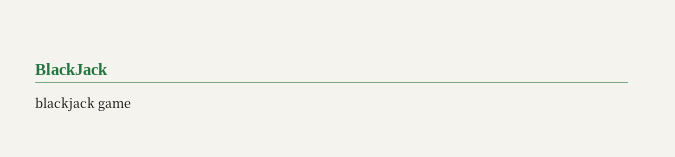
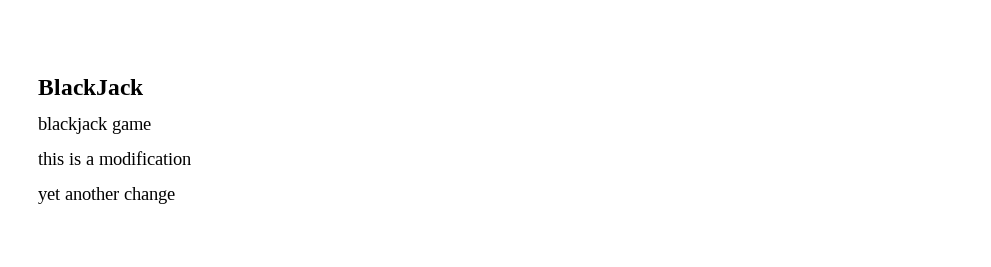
(132, 106) none -> [38,151,191,165] [38,187,175,204] // this is a modification // yet another change

